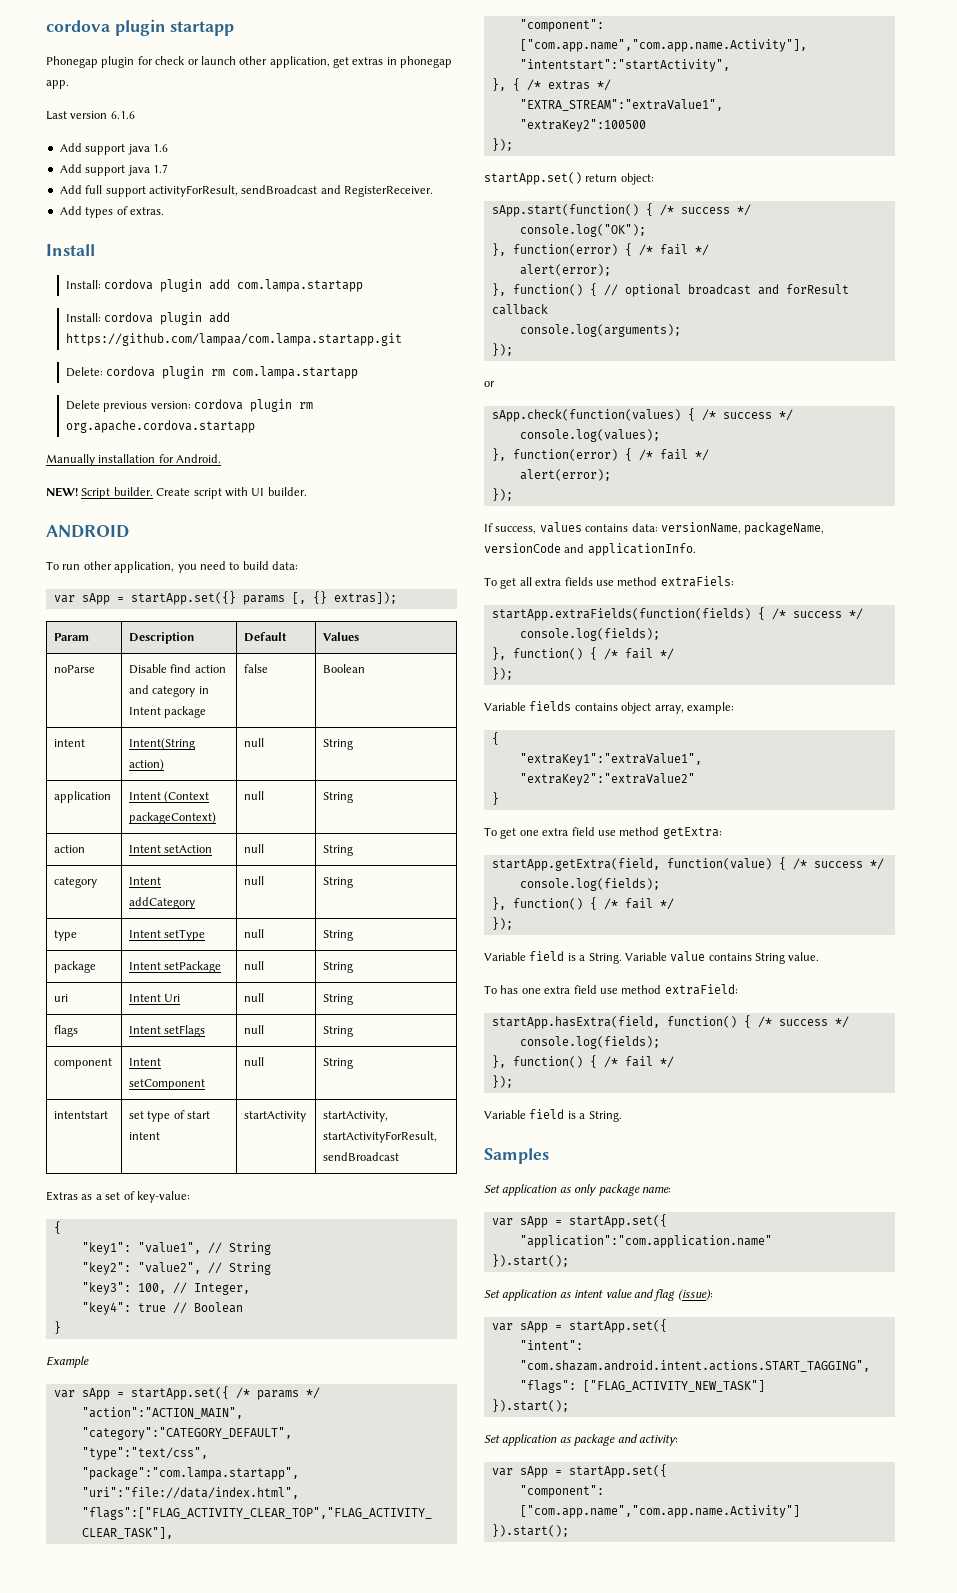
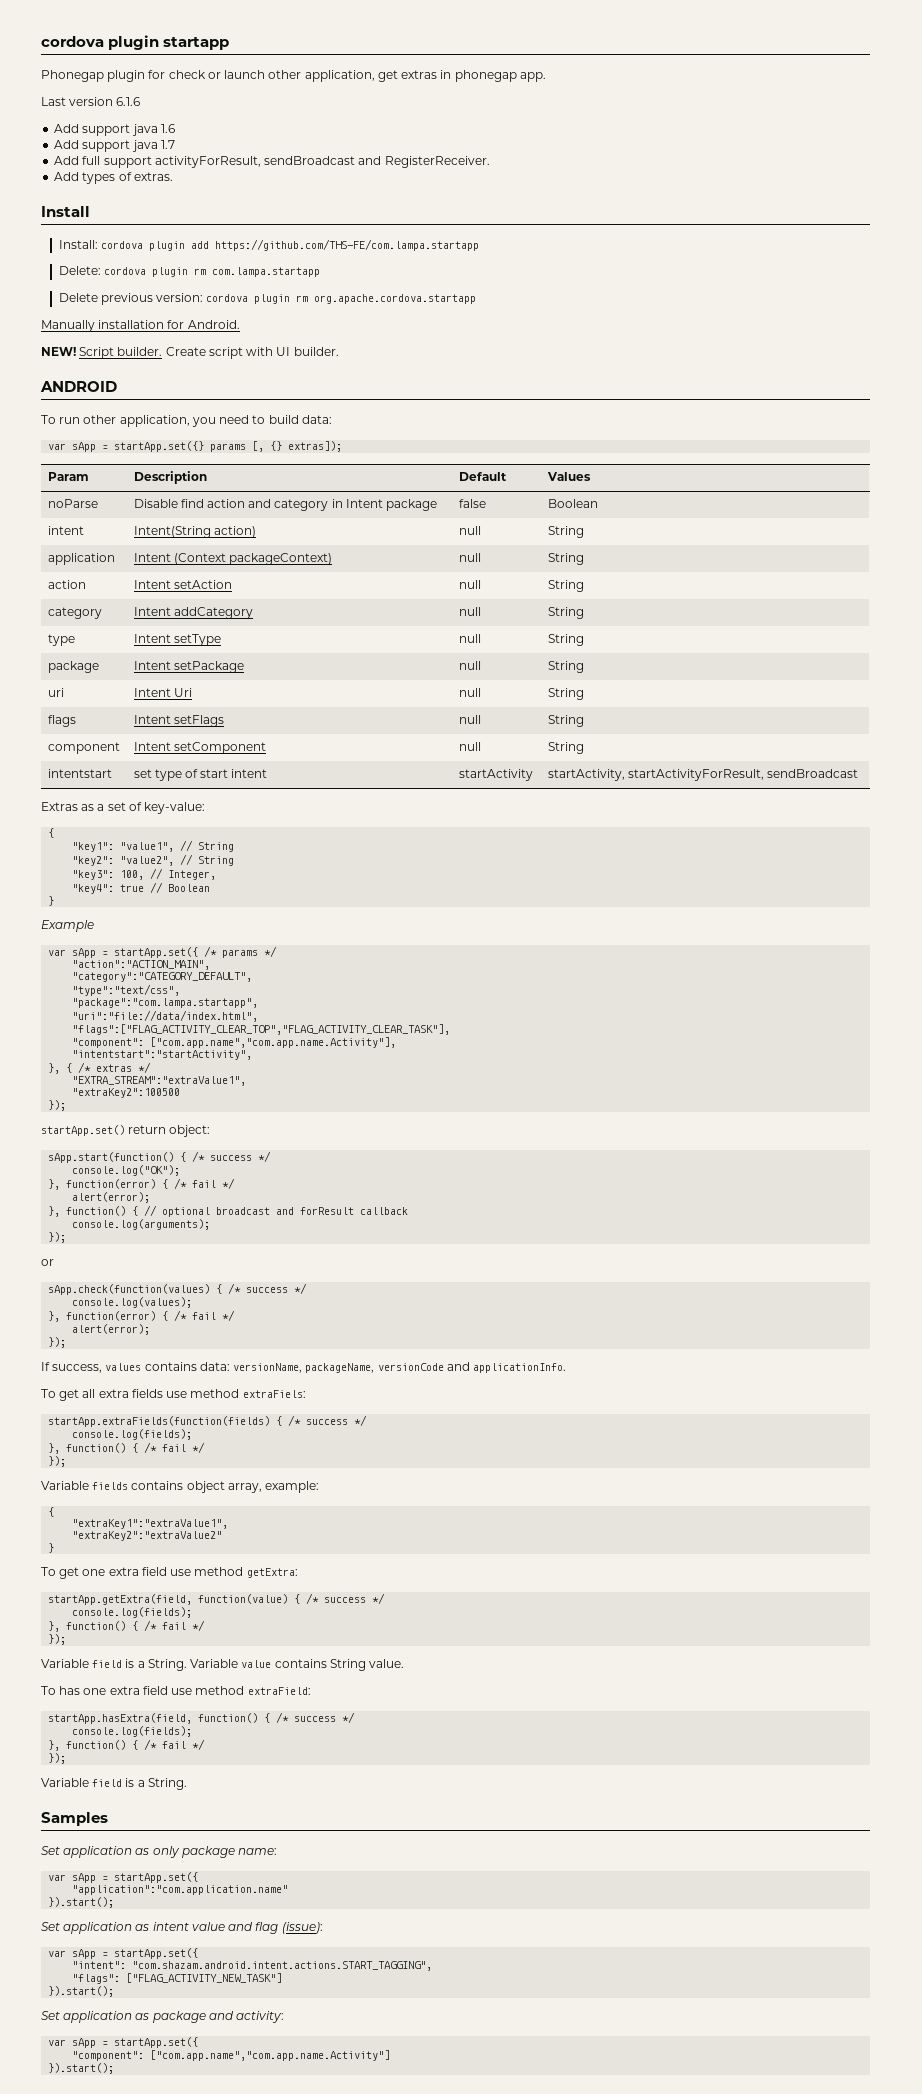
[237,279,364,292] [65,312,231,325] [65,333,402,346] com.lampa.startapp // Install: cordova plugin add https://github.com/lampaa/com.lampa.startapp.git -> [214,239,479,251] https://github.com/THS-FE/com.lampa.startapp

